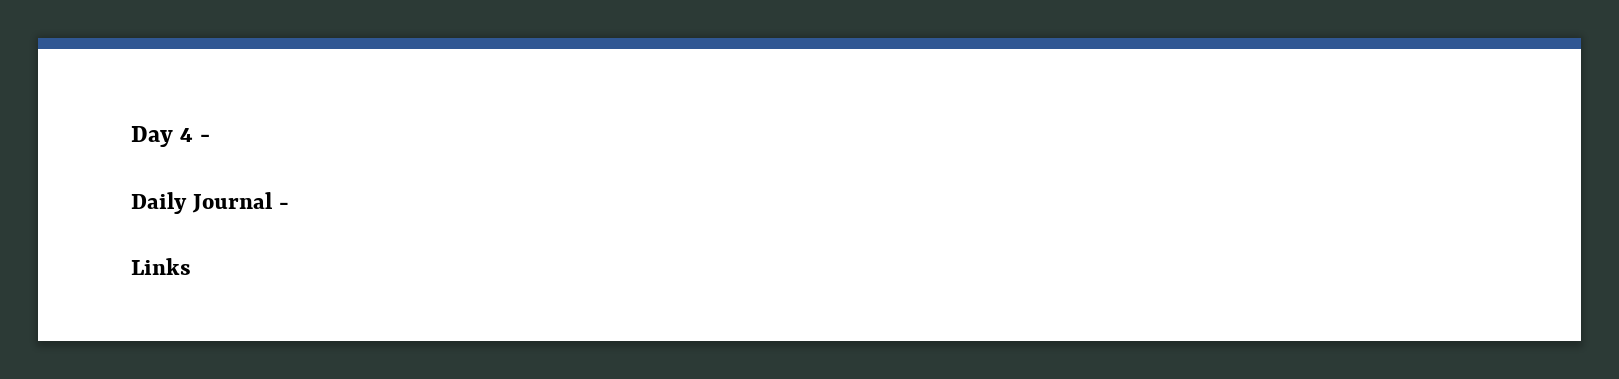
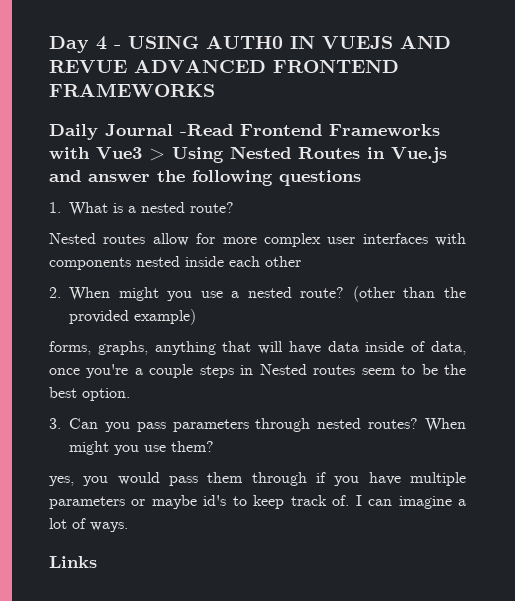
[131,192,289,214] // Daily Journal - -> [128,36,451,49] [49,60,399,73] [49,83,215,97] [49,124,440,140] [49,146,447,163] [49,170,361,186] [49,202,234,216] [49,233,466,247] [49,256,301,270] [49,286,466,302] [69,309,196,325] [49,341,466,355] [49,364,466,378] [49,387,130,401] [49,418,466,432] [69,441,214,455] [49,472,466,486] [49,495,466,509] [49,518,128,532] USING AUTH0 IN VUEJS AND REVUE ADVANCED FRONTEND FRAMEWORKS // Daily Journal -Read Frontend Frameworks with Vue3 > Using Nested Routes in Vue.js and answer the following questions // 1. What is a nested route? // Nested routes allow for more complex user interfaces with components nested inside each other // 2. When might you use a nested route? (other than the provided example) // forms, graphs, anything that will have data inside of data, once you're a couple steps in Nested routes seem to be the best option. // 3. Can you pass parameters through nested routes? When might you use them? // yes, you would pass them through if you have multiple parameters or maybe id's to keep track of. I can imagine a lot of ways.

